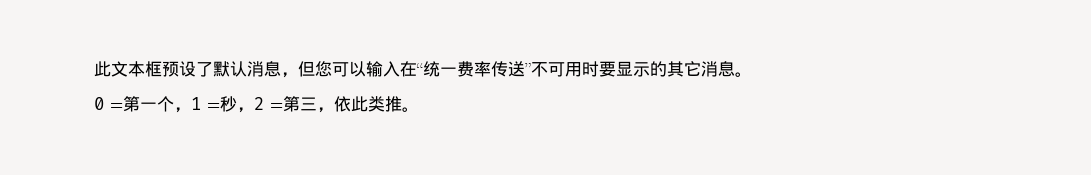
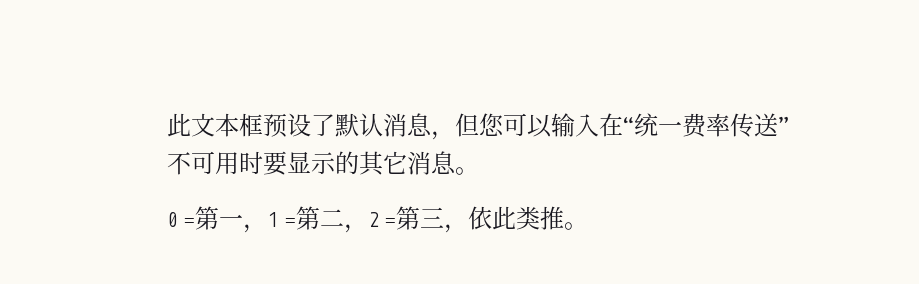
[156,96,174,112] 个 -> (244, 220) none
[219,96,237,112] 秒 -> [295,206,344,230] 第二

